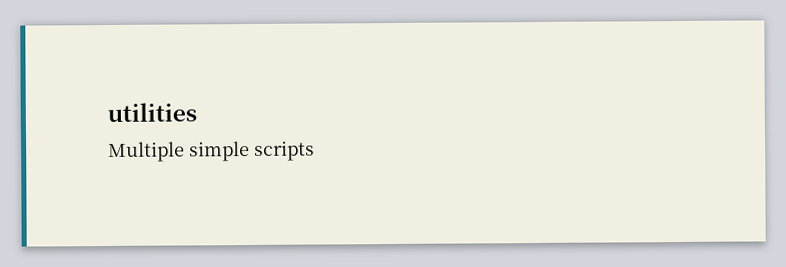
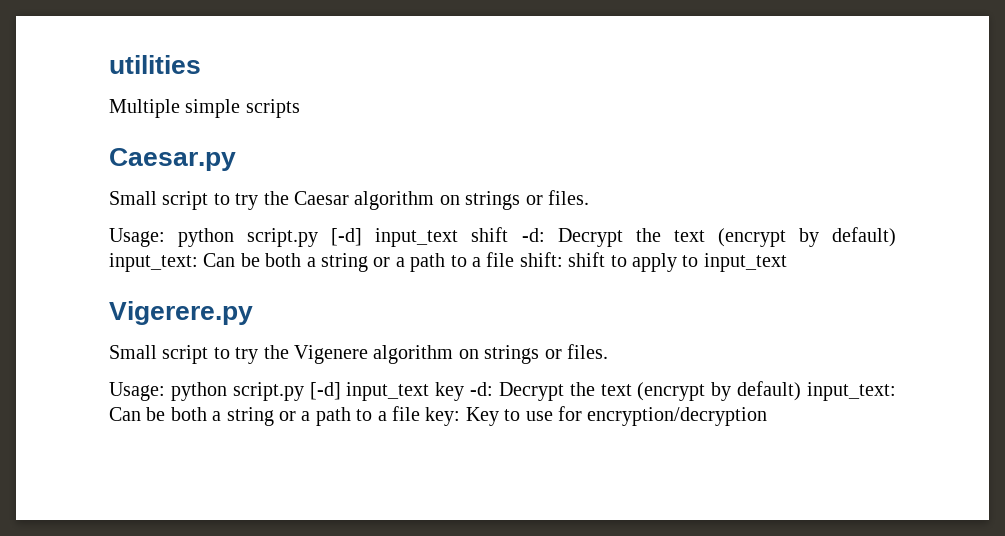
(315, 150) none -> [109,148,236,171] [109,190,589,210] [109,227,897,247] [109,252,787,272] [109,301,253,325] [109,344,608,364] [109,381,896,401] [109,406,768,426] // Caesar.py // Small script to try the Caesar algorithm on strings or files. // Usage: python script.py [-d] input_text shift -d: Decrypt the text (encrypt by default) input_text: Can be both a string or a path to a file shift: shift to apply to input_text // Vigerere.py // Small script to try the Vigenere algorithm on strings or files. // Usage: python script.py [-d] input_text key -d: Decrypt the text (encrypt by default) input_text: Can be both a string or a path to a file key: Key to use for encryption/decryption

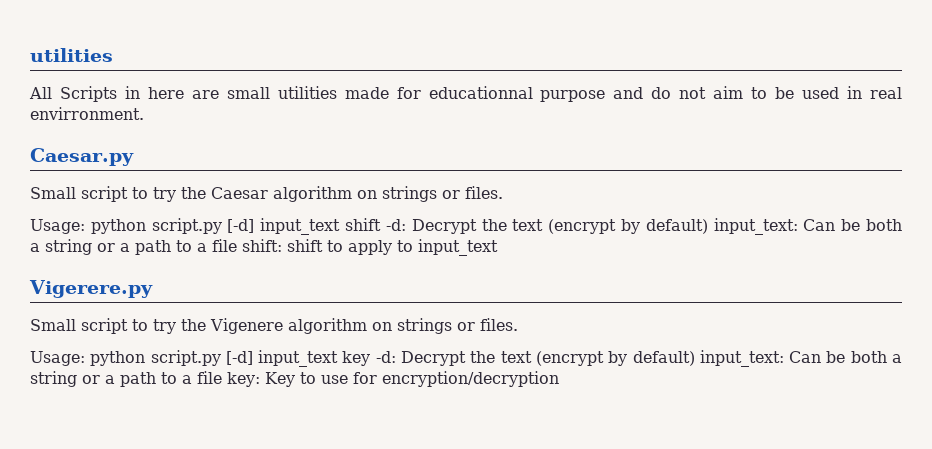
[109,99,300,118] Multiple simple scripts -> [29,86,902,102] [30,107,144,120] All Scripts in here are small utilities made for educationnal purpose and do not aim to be used in real envirronment.

